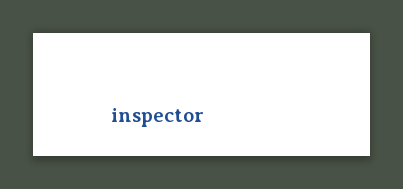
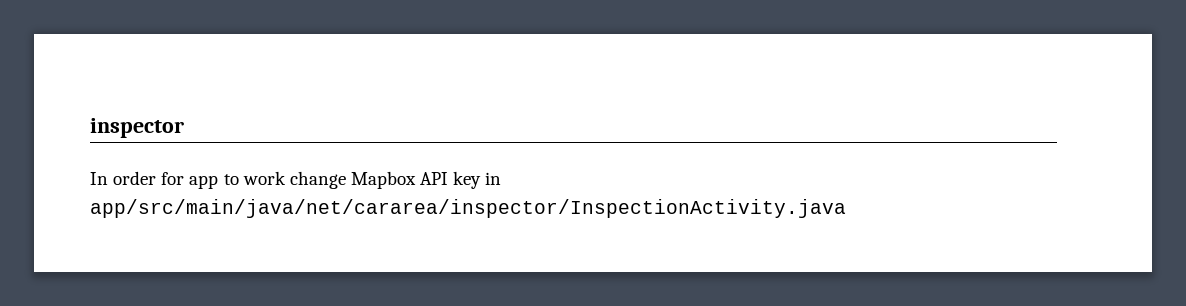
(204, 117) none -> [90,171,502,189] [90,199,846,218] // In order for app to work change Mapbox API key in app/src/main/java/net/cararea/inspector/InspectionActivity.java

